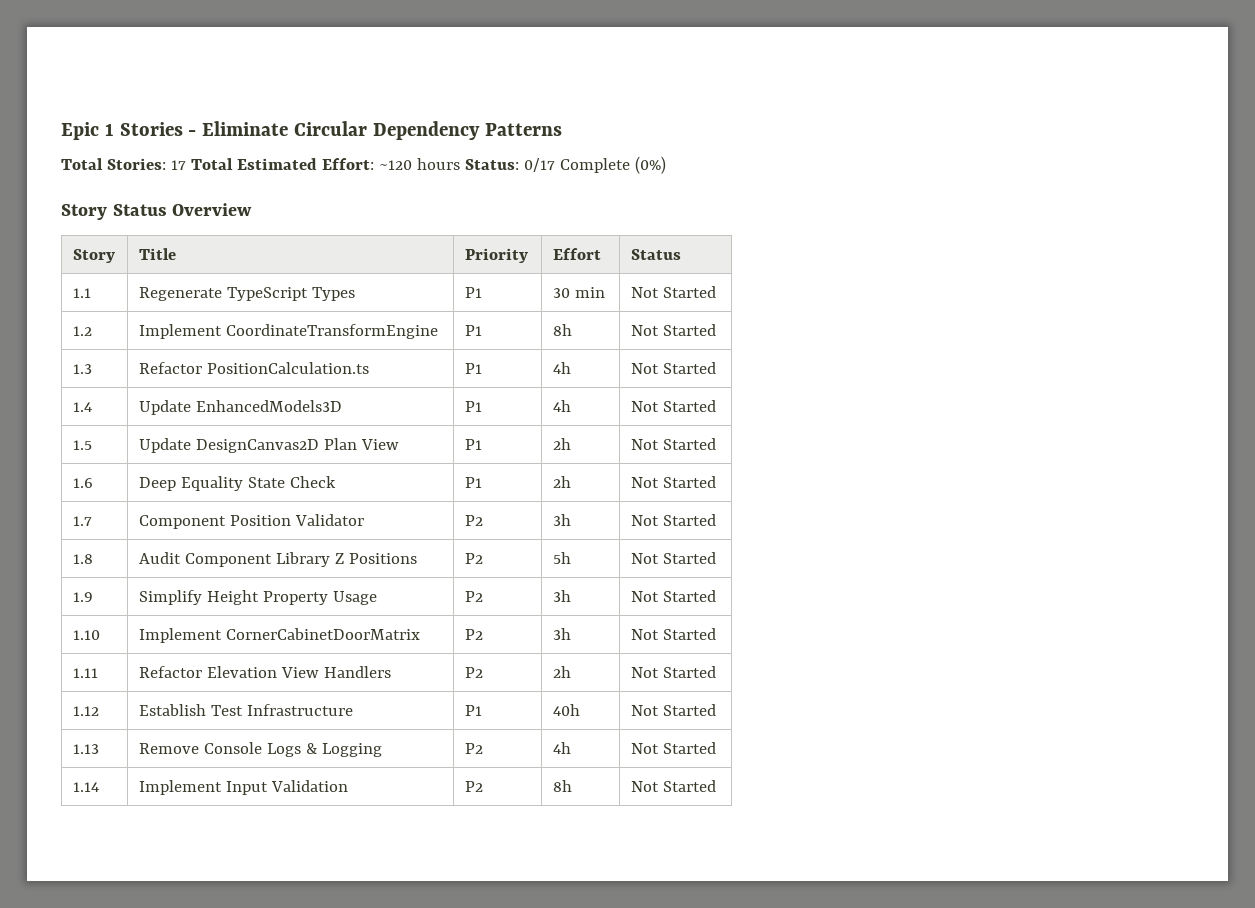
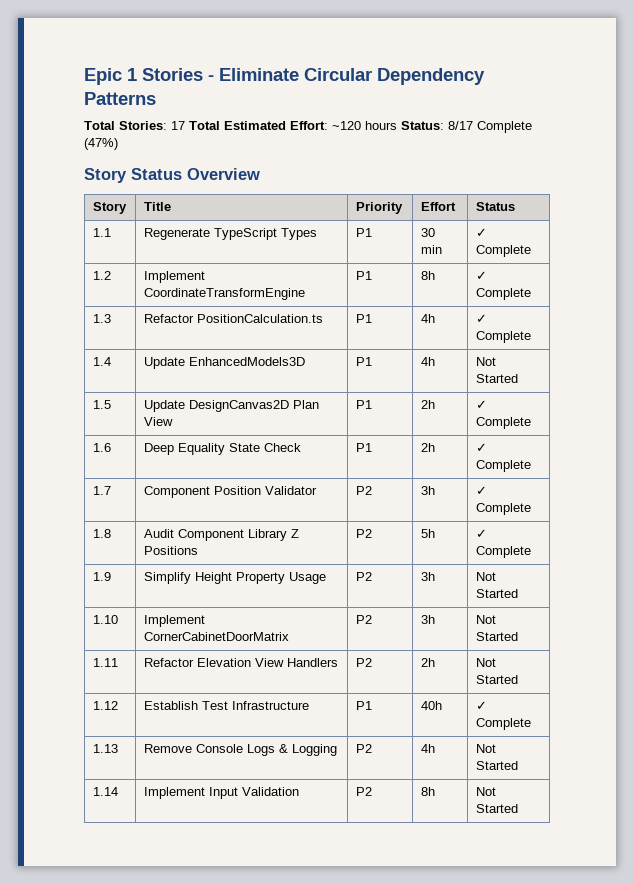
[523,156,666,174] 0/17 Complete (0%) -> [448,121,532,133] [84,138,118,150] 8/17 Complete (47%)
[630,286,716,298] Not Started -> [475,228,487,237] [475,245,531,257] ✓ Complete
[630,324,716,336] Not Started -> [475,271,487,280] [475,288,531,300] ✓ Complete
[630,362,716,374] Not Started -> [475,314,487,323] [475,331,531,343] ✓ Complete
[630,438,716,450] Not Started -> [475,400,487,409] [475,417,531,429] ✓ Complete
[630,476,716,488] Not Started -> [475,443,487,452] [475,460,531,472] ✓ Complete
[630,514,716,526] Not Started -> [475,486,487,495] [475,503,531,515] ✓ Complete
[630,552,716,564] Not Started -> [475,529,487,538] [475,546,531,558] ✓ Complete
[630,704,716,716] Not Started -> [475,701,487,710] [475,718,531,730] ✓ Complete

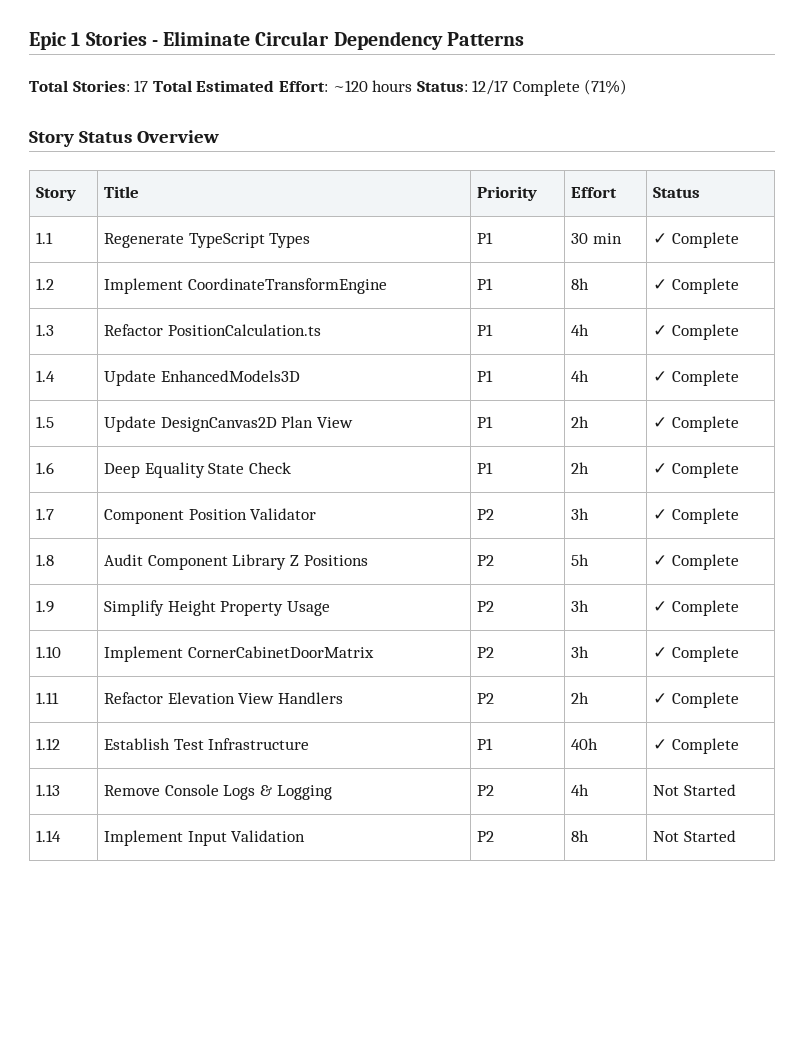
[448,121,532,133] [84,138,118,150] 8/17 Complete (47%) -> [472,79,628,96] 12/17 Complete (71%)
[475,357,496,366] [475,374,518,383] Not Started -> [653,370,739,386] ✓ Complete
[475,572,496,581] [475,589,518,598] Not Started -> [653,600,739,616] ✓ Complete
[475,615,496,624] [475,632,518,641] Not Started -> [653,646,739,662] ✓ Complete
[475,658,496,667] [475,675,518,684] Not Started -> [653,692,739,708] ✓ Complete

